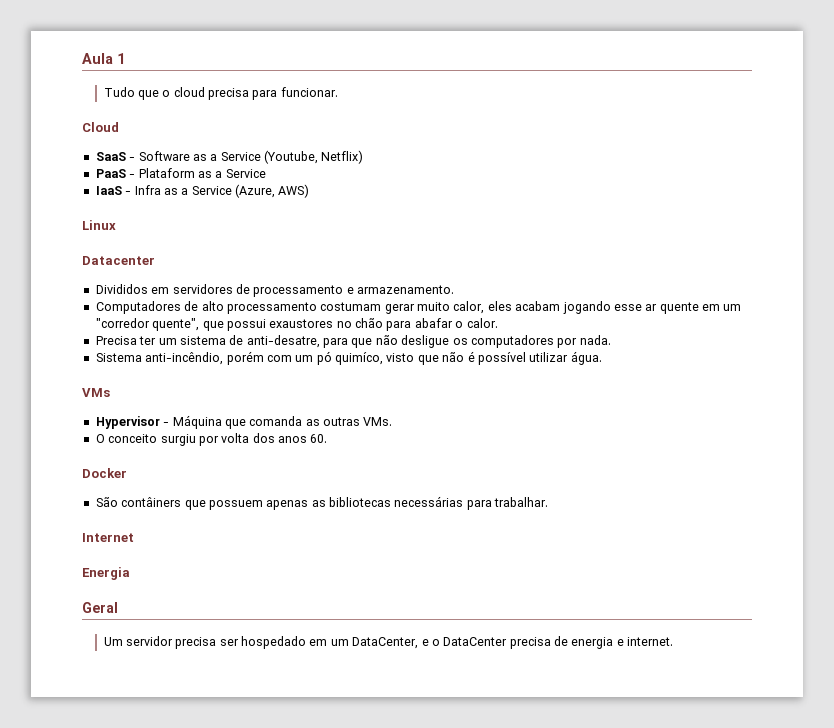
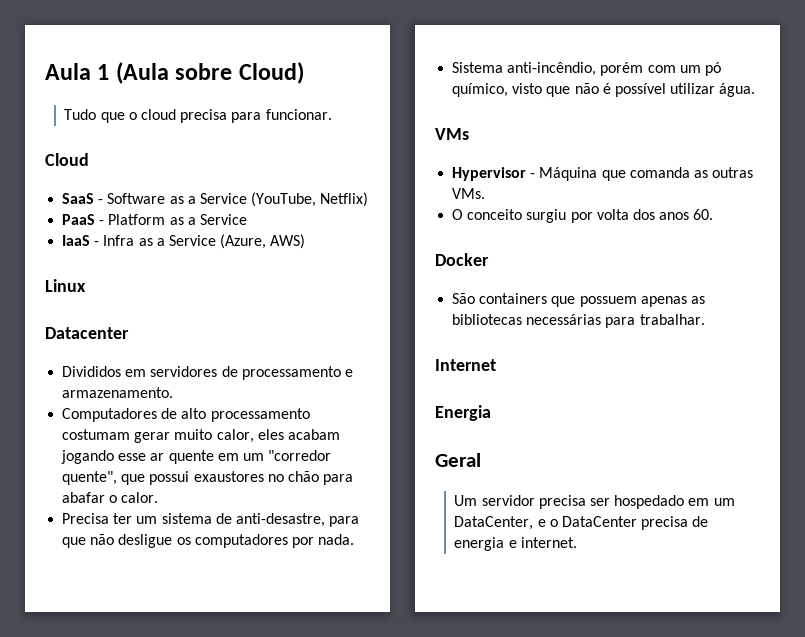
(125, 58) none -> [115,62,304,84] (Aula sobre Cloud)
[264,150,318,164] (Youtube, -> [251,192,317,207] (YouTube,
[138,168,195,178] Plataform -> [108,214,166,225] Platform
[246,335,320,348] anti-desatre, -> [235,513,325,527] anti-desastre,
[335,352,383,365] quimíco, -> [452,83,509,97] químico,
[121,497,182,507] contâiners -> [479,293,548,304] containers

